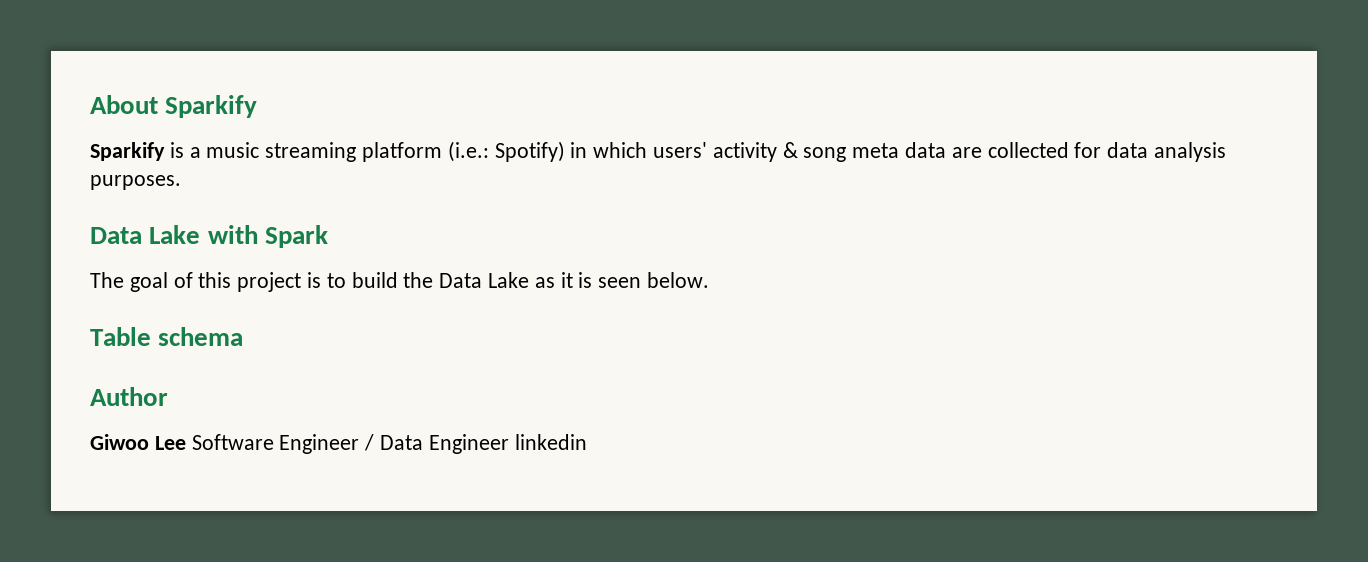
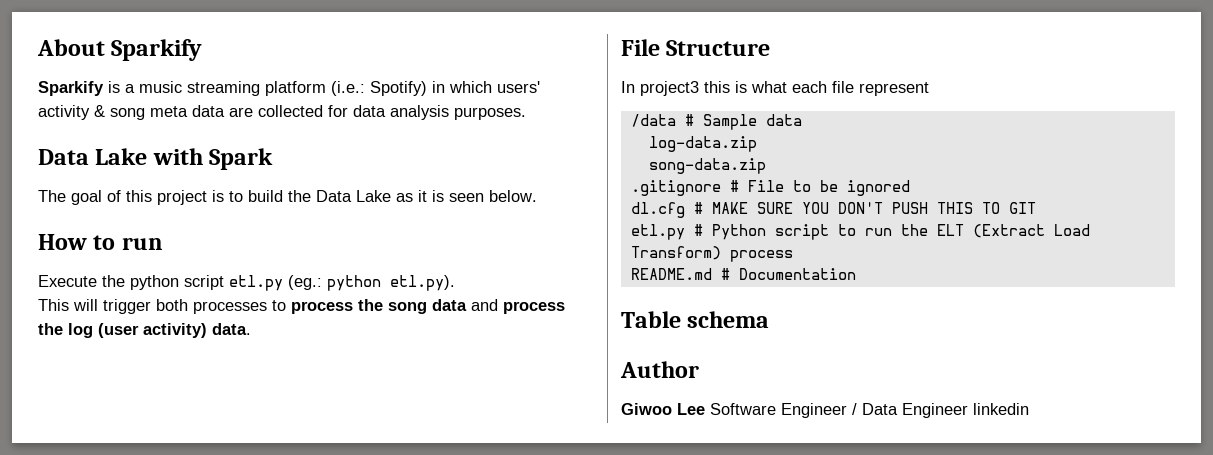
(710, 280) none -> [38,234,163,250] [38,275,455,291] [38,299,565,314] [38,323,251,338] [621,39,771,56] [621,81,929,96] [630,114,802,130] [648,136,757,152] [648,158,766,174] [630,180,910,196] [630,202,1036,218] [630,224,1090,240] [630,246,793,262] [630,268,856,280] // How to run // Execute the python script etl.py (eg.: python etl.py). // This will trigger both processes to process the song data and process the log (user activity) data. // File Structure // In project3 this is what each file represent // /data # Sample data // log-data.zip // song-data.zip // .gitignore # File to be ignored // dl.cfg # MAKE SURE YOU DON'T PUSH THIS TO GIT // etl.py # Python script to run the ELT (Extract Load Transform) process // README.md # Documentation

